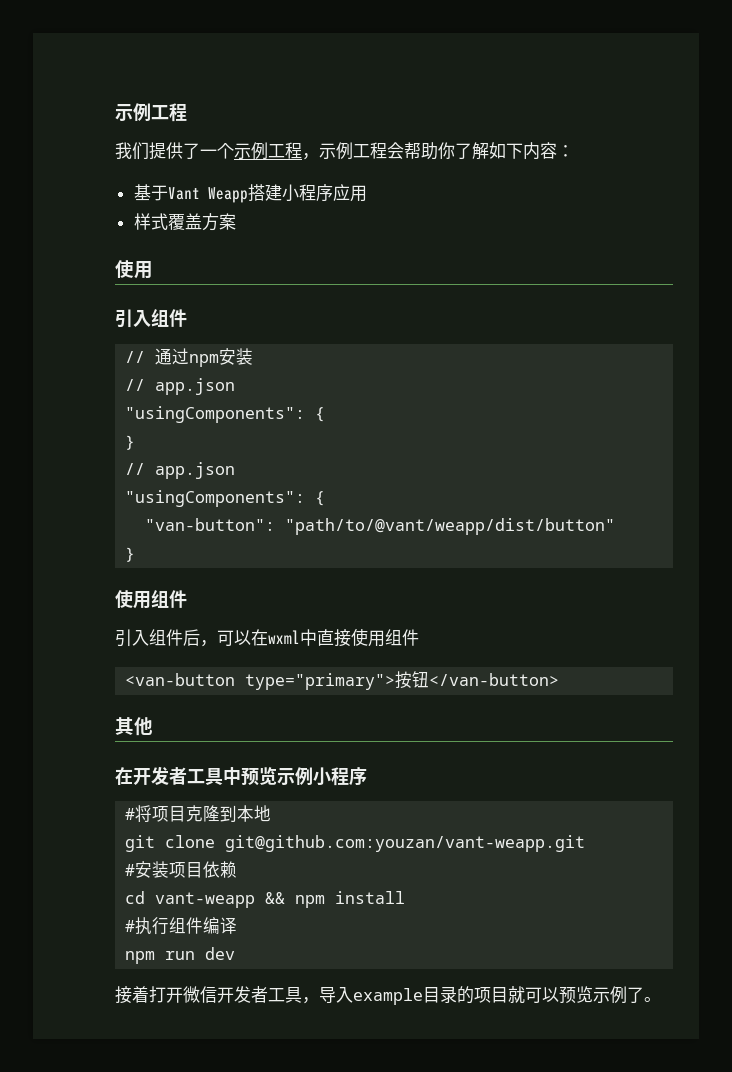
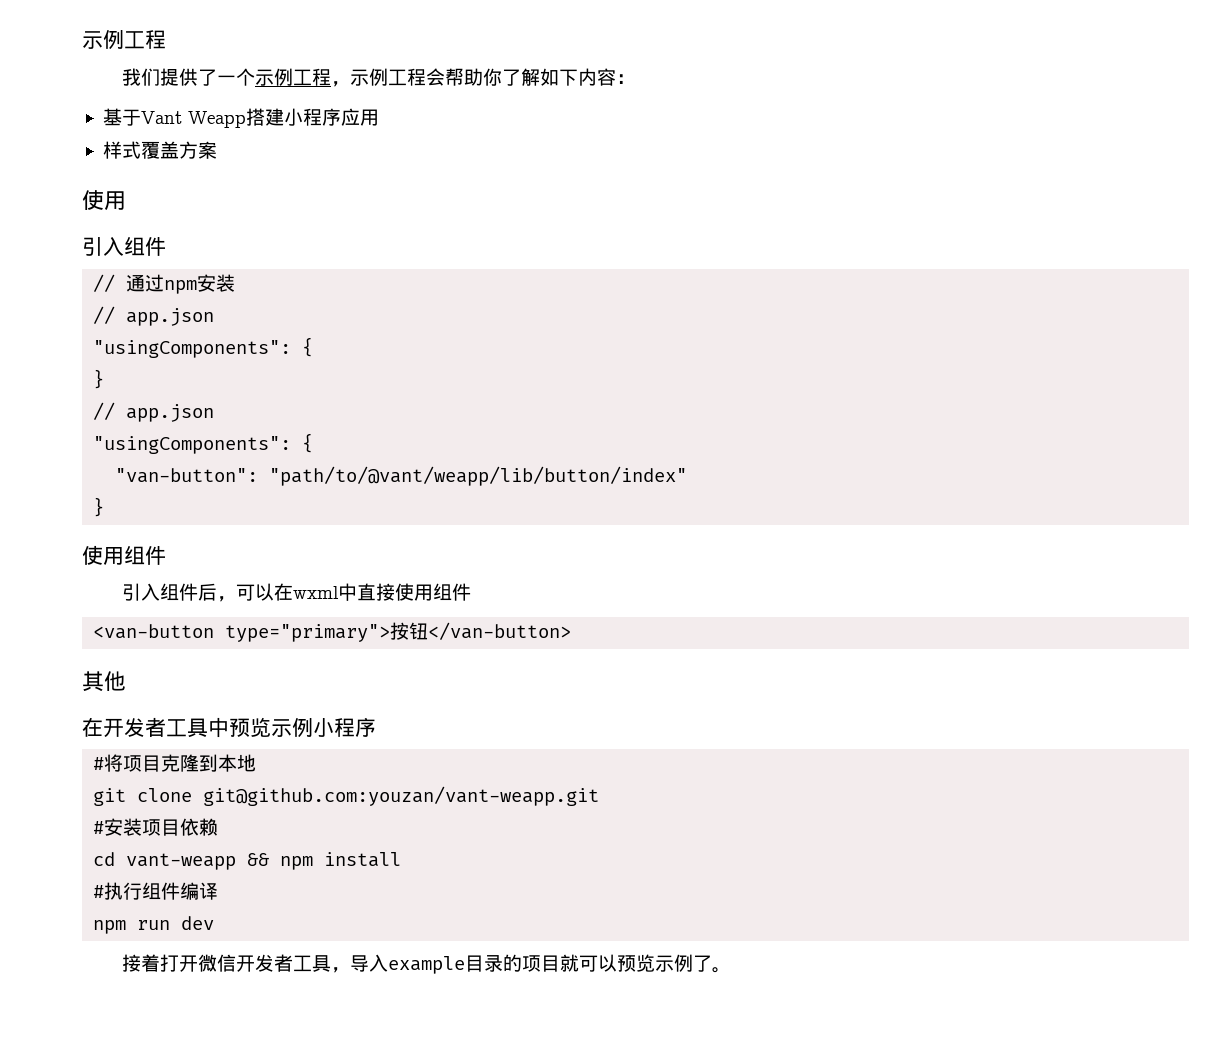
[285,518,616,535] "path/to/@vant/weapp/dist/button" -> [269,466,688,486] "path/to/@vant/weapp/lib/button/index"

